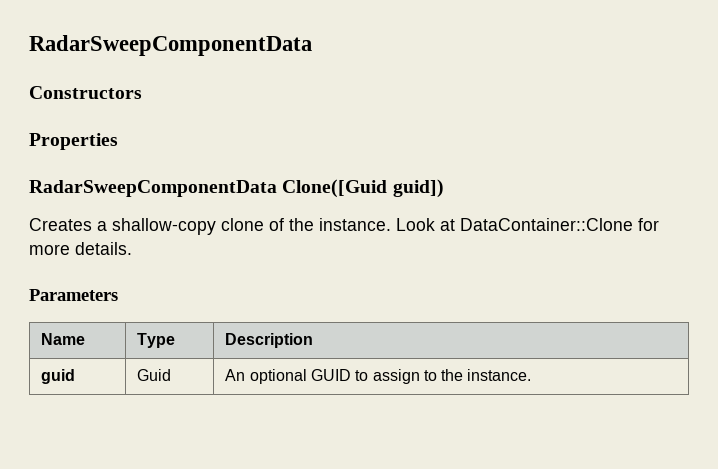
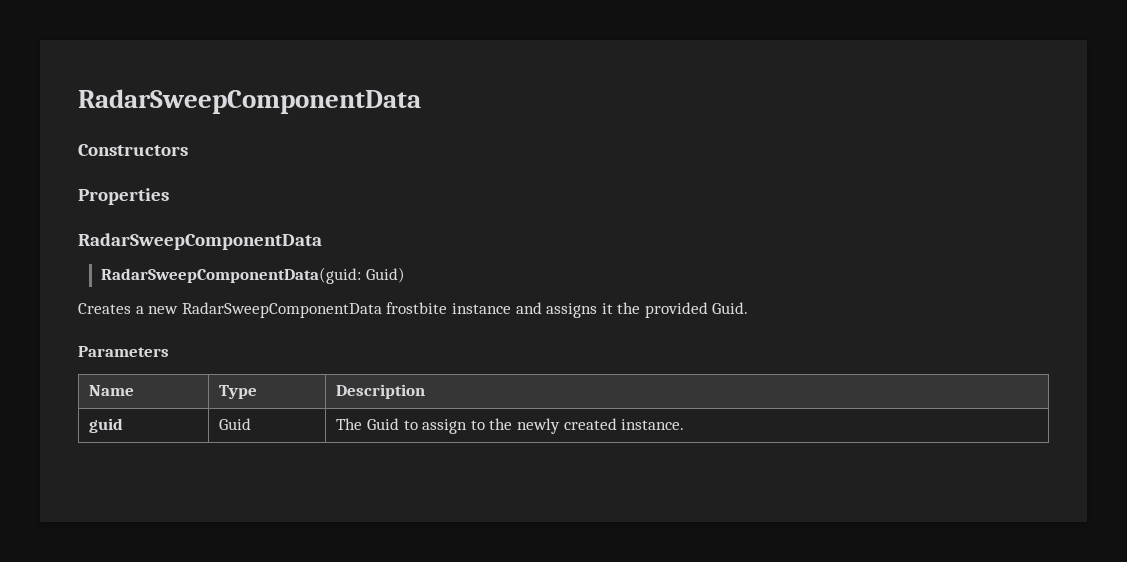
[282,179,444,198] Clone([Guid guid]) -> [101,267,405,284] // RadarSweepComponentData(guid: Guid)
[112,218,659,235] [29,242,132,255] shallow-copy clone of the instance. Look at DataContainer::Clone for more details. -> [148,302,749,318] new RadarSweepComponentData frostbite instance and assigns it the provided Guid.
[225,369,351,384] An optional GUID -> [336,418,400,430] The Guid
(464, 375) none -> [516,418,617,434] newly created

